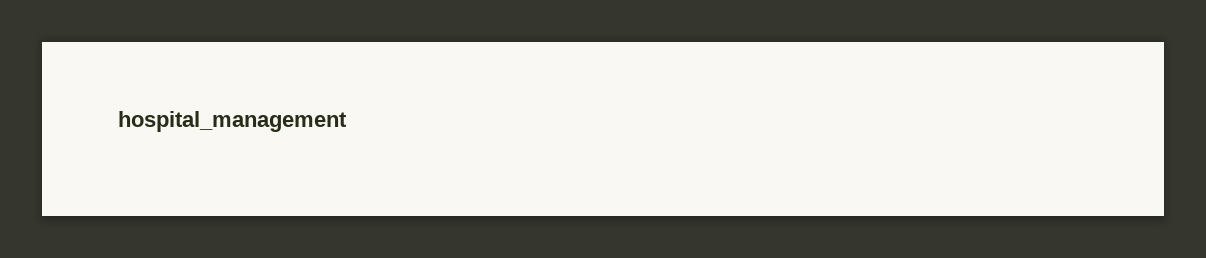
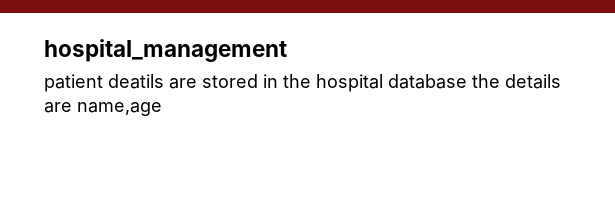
(347, 121) none -> [44,74,561,92] [44,102,162,116] // patient deatils are stored in the hospital database the details are name,age

